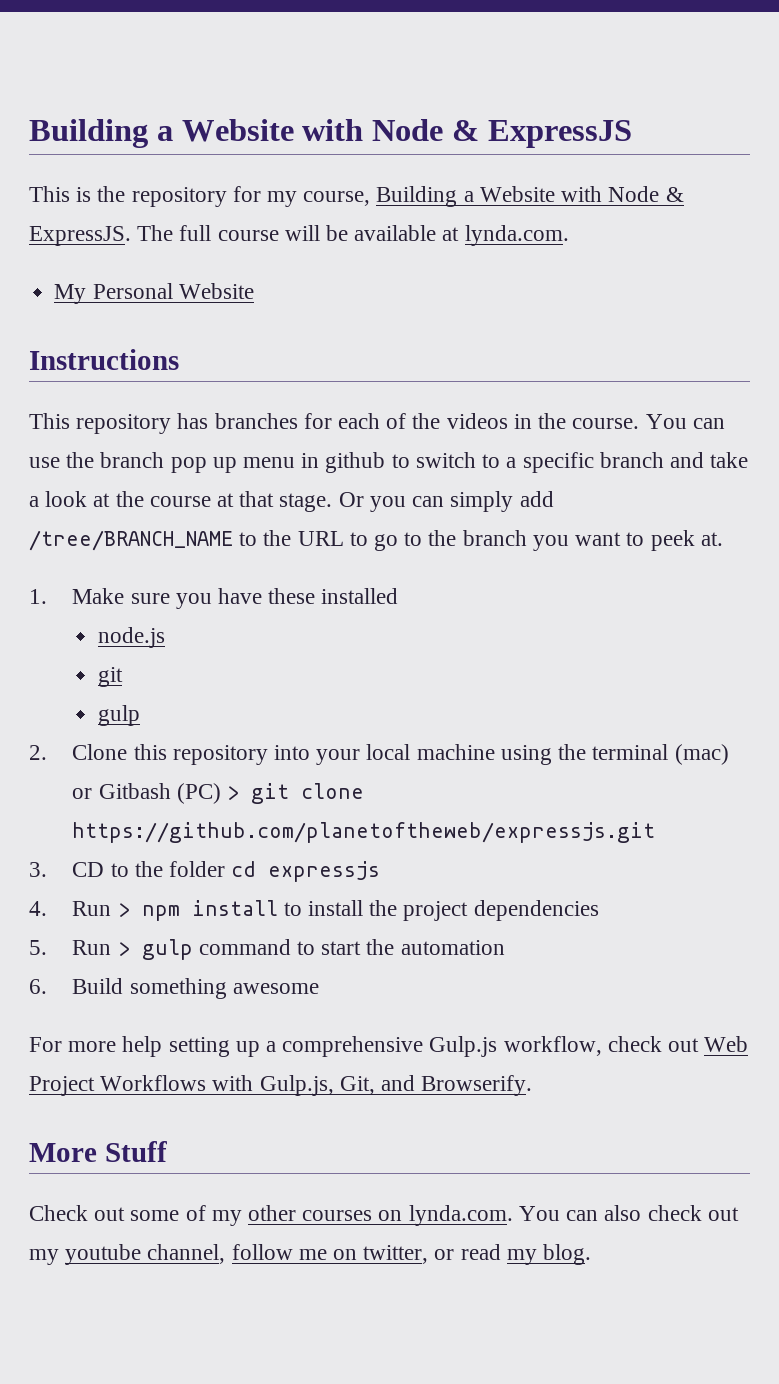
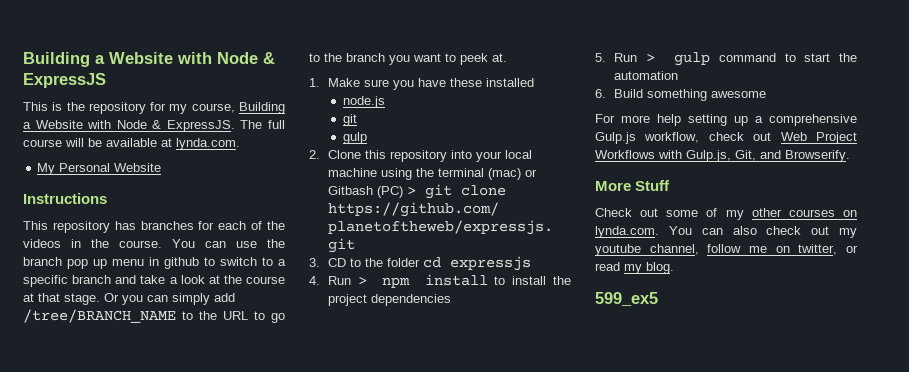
(592, 1254) none -> [595,292,658,306] // 599_ex5

